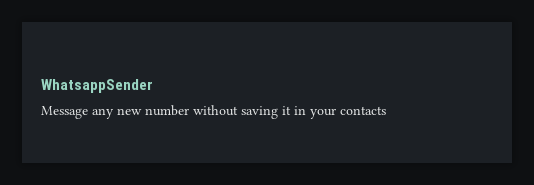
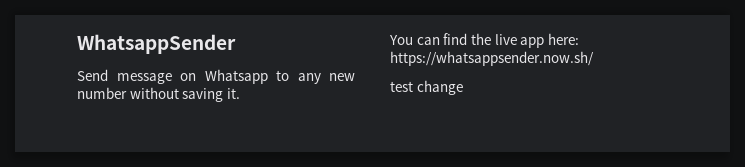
[41,106,88,119] Message -> [77,69,289,84] Send message on Whatsapp to
[282,106,386,119] it in your contacts -> [226,88,240,99] [389,33,579,48] [390,51,594,66] [390,80,463,95] it. // You can find the live app here: https://whatsappsender.now.sh/ // test change

